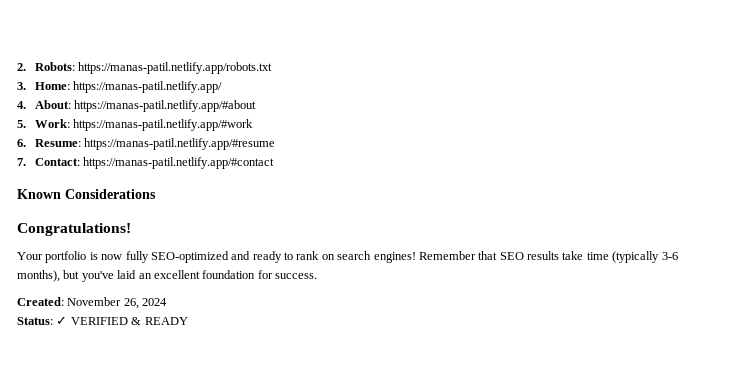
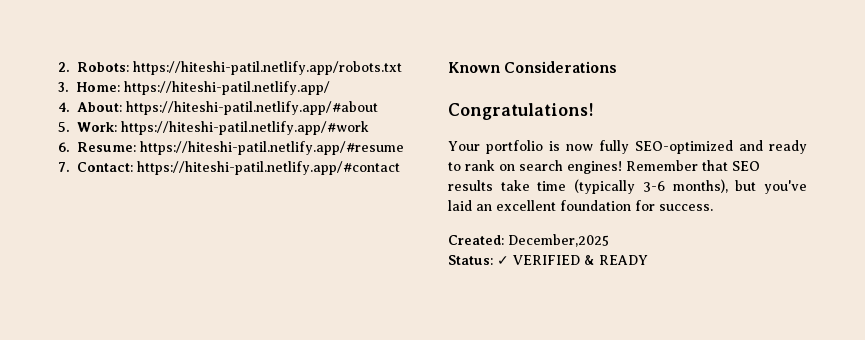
[77,62,272,74] https://manas-patil.netlify.app/robots.txt -> [133,61,402,75] https://hiteshi-patil.netlify.app/robots.txt
[72,81,222,93] https://manas-patil.netlify.app/ -> [124,81,330,95] https://hiteshi-patil.netlify.app/
[73,100,256,112] https://manas-patil.netlify.app/#about -> [126,101,378,115] https://hiteshi-patil.netlify.app/#about
[72,119,253,131] https://manas-patil.netlify.app/#work -> [121,121,369,135] https://hiteshi-patil.netlify.app/#work
[83,138,275,150] https://manas-patil.netlify.app/#resume -> [140,141,404,155] https://hiteshi-patil.netlify.app/#resume
[82,157,274,169] https://manas-patil.netlify.app/#contact -> [137,161,400,175] https://hiteshi-patil.netlify.app/#contact
[67,297,168,309] November 26, 2024 -> [508,234,609,247] December,2025

